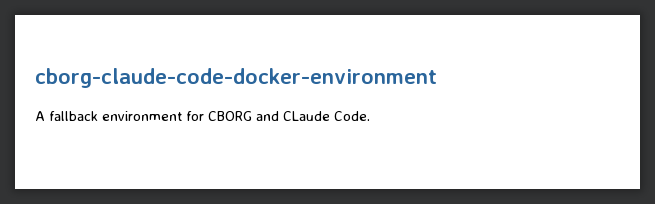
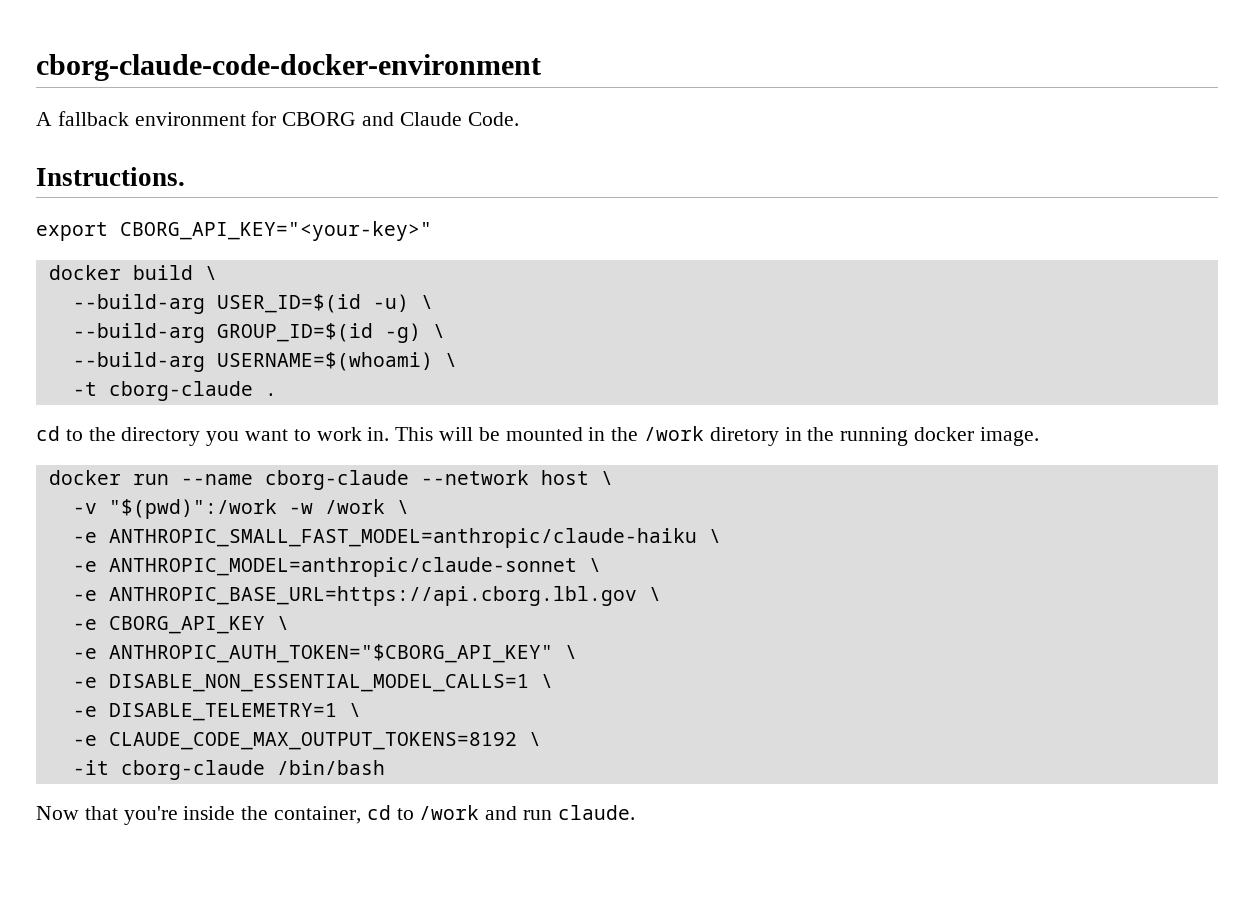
[283,111,330,121] CLaude -> [399,112,462,126] Claude
(370, 116) none -> [36,167,185,186] [36,221,432,241] [48,265,217,280] [72,294,433,314] [72,323,445,343] [72,352,457,372] [72,381,277,401] [36,426,1039,446] [48,470,613,490] [72,499,409,519] [72,528,721,548] [72,557,601,577] [72,586,661,606] [72,616,289,634] [72,644,577,663] [72,674,553,692] [72,703,361,721] [72,732,541,750] [72,760,385,780] [36,805,635,825] // Instructions. // export CBORG_API_KEY="<your-key>" // docker build \ // --build-arg USER_ID=$(id -u) \ // --build-arg GROUP_ID=$(id -g) \ // --build-arg USERNAME=$(whoami) \ // -t cborg-claude . // cd to the directory you want to work in. This will be mounted in the /work diretory in the running docker image. // docker run --name cborg-claude --network host \ // -v "$(pwd)":/work -w /work \ // -e ANTHROPIC_SMALL_FAST_MODEL=anthropic/claude-haiku \ // -e ANTHROPIC_MODEL=anthropic/claude-sonnet \ // -e ANTHROPIC_BASE_URL=https://api.cborg.lbl.gov \ // -e CBORG_API_KEY \ // -e ANTHROPIC_AUTH_TOKEN="$CBORG_API_KEY" \ // -e DISABLE_NON_ESSENTIAL_MODEL_CALLS=1 \ // -e DISABLE_TELEMETRY=1 \ // -e CLAUDE_CODE_MAX_OUTPUT_TOKENS=8192 \ // -it cborg-claude /bin/bash // Now that you're inside the container, cd to /work and run claude.

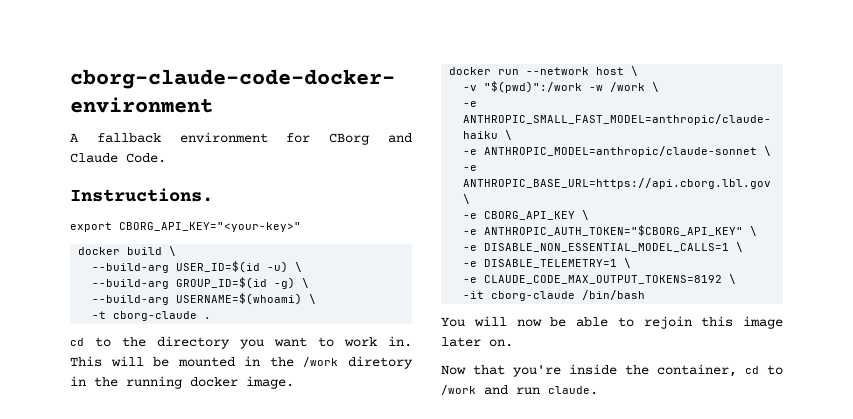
[282,112,357,126] CBORG -> [329,133,370,145] CBorg
[180,470,409,490] --name cborg-claude -> (520, 72) none
(385, 767) none -> [441,316,783,329] [441,337,513,347] // You will now be able to rejoin this image later on.

